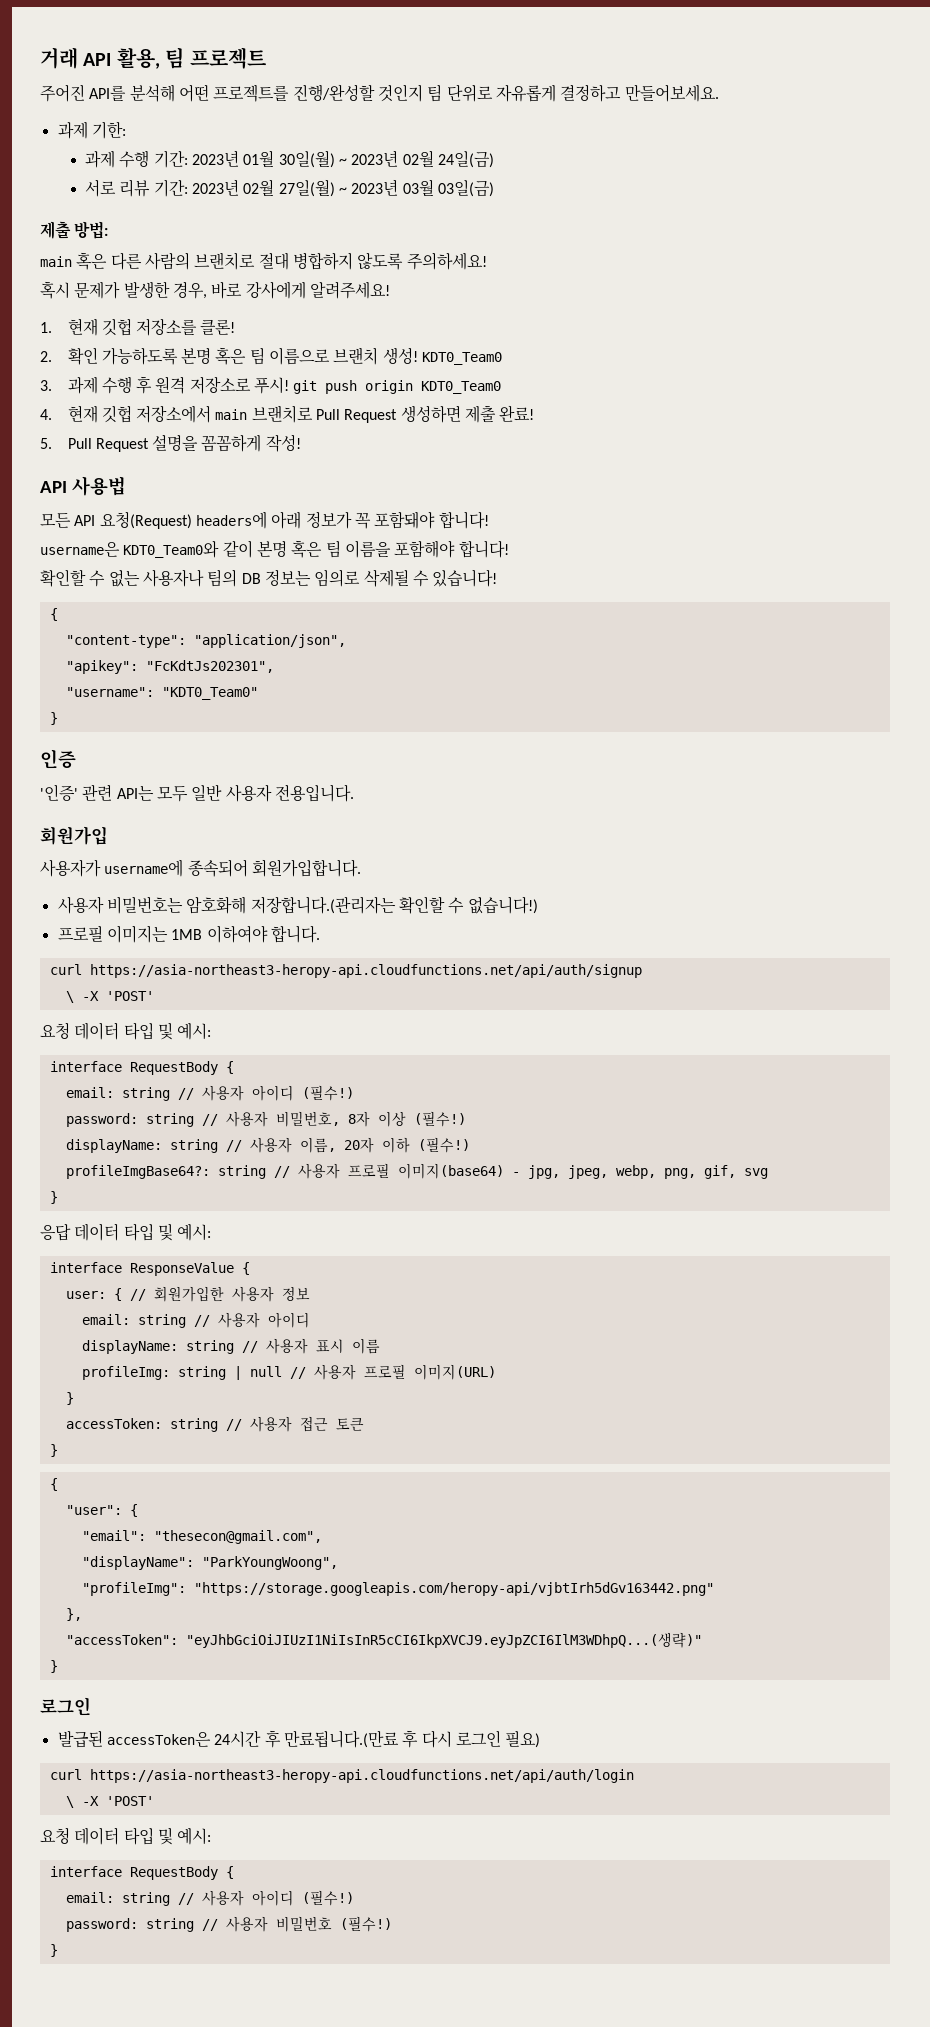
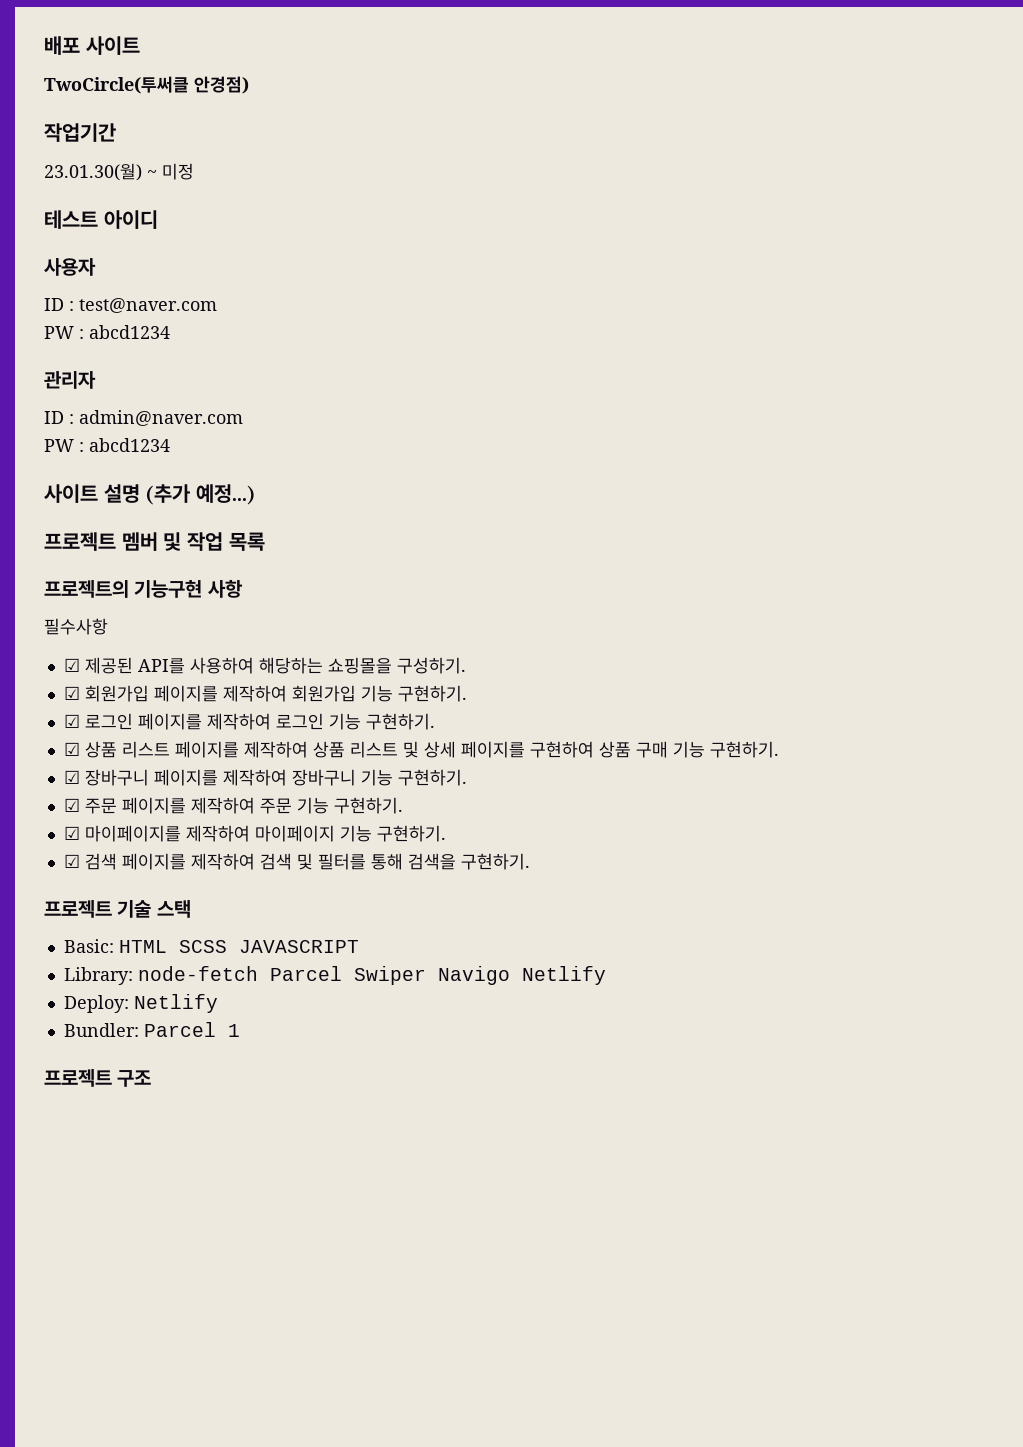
[40,47,266,69] [40,84,719,102] [57,121,126,139] [85,150,494,168] [85,179,494,197] [40,221,109,239] [40,252,487,270] [40,281,390,299] [40,318,236,336] [40,347,503,365] [40,376,502,394] [40,405,535,423] [40,434,301,452] [40,476,126,496] [40,511,489,529] [40,540,509,558] [40,569,498,587] [49,608,58,621] [65,634,346,648] [65,660,274,674] [65,687,258,700] [49,712,58,725] [40,749,76,769] [40,784,354,802] [40,826,108,845] [40,859,361,877] [57,896,538,914] [57,925,320,943] [49,964,642,978] [65,991,154,1003] [40,1022,212,1040] [49,1061,234,1075] [65,1085,354,1101] [65,1111,466,1127] [65,1137,470,1153] [65,1163,768,1179] [49,1191,58,1204] [40,1223,212,1241] [49,1262,250,1276] [65,1286,310,1302] [81,1312,310,1328] [81,1338,380,1354] [81,1364,496,1380] [65,1392,74,1405] [65,1416,364,1432] [49,1444,58,1457] [49,1478,58,1491] [65,1504,138,1517] [81,1530,322,1544] [81,1556,338,1570] [81,1582,714,1596] [65,1608,82,1621] [65,1632,702,1648] [49,1660,58,1673] [40,1697,91,1716] [57,1730,541,1748] [49,1769,634,1783] [65,1796,154,1808] [40,1827,212,1845] [49,1866,234,1880] [65,1890,354,1906] [65,1916,392,1932] [49,1944,58,1957] 거래 API 활용, 팀 프로젝트 // 주어진 API를 분석해 어떤 프로젝트를 진행/완성할 것인지 팀 단위로 자유롭게 결정하고 만들어보세요. // 과제 기한: // 과제 수행 기간: 2023년 01월 30일(월) ~ 2023년 02월 24일(금) // 서로 리뷰 기간: 2023년 02월 27일(월) ~ 2023년 03월 03일(금) // 제출 방법: // main 혹은 다른 사람의 브랜치로 절대 병합하지 않도록 주의하세요! // 혹시 문제가 발생한 경우, 바로 강사에게 알려주세요! // 1. 현재 깃헙 저장소를 클론! // 2. 확인 가능하도록 본명 혹은 팀 이름으로 브랜치 생성! KDT0_Team0 // 3. 과제 수행 후 원격 저장소로 푸시! git push origin KDT0_Team0 // 4. 현재 깃헙 저장소에서 main 브랜치로 Pull Request 생성하면 제출 완료! // 5. Pull Request 설명을 꼼꼼하게 작성! // API 사용법 // 모든 API 요청(Request) headers에 아래 정보가 꼭 포함돼야 합니다! // username은 KDT0_Team0와 같이 본명 혹은 팀 이름을 포함해야 합니다! // 확인할 수 없는 사용자나 팀의 DB 정보는 임의로 삭제될 수 있습니다! // { // "content-type": "application/json", // "apikey": "FcKdtJs202301", // "username": "KDT0_Team0" // } // 인증 // '인증' 관련 API는 모두 일반 사용자 전용입니다. // 회원가입 // 사용자가 username에 종속되어 회원가입합니다. // 사용자 비밀번호는 암호화해 저장합니다.(관리자는 확인할 수 없습니다!) // 프로필 이미지는 1MB 이하여야 합니다. // curl https://asia-northeast3-heropy-api.cloudfunctions.net/api/auth/signup // \ -X 'POST' // 요청 데이터 타입 및 예시: // interface RequestBody { // email: string // 사용자 아이디 (필수!) // password: string // 사용자 비밀번호, 8자 이상 (필수!) // displayName: string // 사용자 이름, 20자 이하 (필수!) // profileImgBase64?: string // 사용자 프로필 이미지(base64) - jpg, jpeg, webp, png, gif, svg // } // 응답 데이터 타입 및 예시: // interface ResponseValue { // user: { // 회원가입한 사용자 정보 // email: string // 사용자 아이디 // displayName: string // 사용자 표시 이름 // profileImg: string | null // 사용자 프로필 이미지(URL) // } // accessToken: string // 사용자 접근 토큰 // } // { // "user": { // "email": "thesecon@gmail.com", // "displayName": "ParkYoungWoong", // "profileImg": "https://storage.googleapis.com/heropy-api/vjbtIrh5dGv163442.png" // }, // "accessToken": "eyJhbGciOiJIUzI1NiIsInR5cCI6IkpXVCJ9.eyJpZCI6IlM3WDhpQ...(생략)" // } // 로그인 // 발급된 accessToken은 24시간 후 만료됩니다.(만료 후 다시 로그인 필요) // curl https://asia-northeast3-heropy-api.cloudfunctions.net/api/auth/login // \ -X 'POST' // 요청 데이터 타입 및 예시: // interface RequestBody { // email: string // 사용자 아이디 (필수!) // password: string // 사용자 비밀번호 (필수!) // } -> [44,36,140,55] [44,76,249,94] [44,123,116,142] [44,163,194,181] [44,210,158,229] [44,258,96,276] [44,298,217,313] [44,325,170,339] [44,371,96,389] [44,410,243,426] [44,438,170,452] [44,484,257,505] [44,532,265,551] [44,579,243,598] [44,618,108,635] [63,657,466,674] [63,685,467,702] [63,713,435,730] [63,741,779,758] [63,769,467,786] [63,797,403,814] [63,825,446,842] [63,853,530,870] [44,900,191,918] [63,939,359,953] [63,966,606,985] [63,994,218,1013] [63,1022,240,1037] [44,1069,152,1087] 배포 사이트 // TwoCircle(투써클 안경점) // 작업기간 // 23.01.30(월) ~ 미정 // 테스트 아이디 // 사용자 // ID : test@naver.com // PW : abcd1234 // 관리자 // ID : admin@naver.com // PW : abcd1234 // 사이트 설명 (추가 예정...) // 프로젝트 멤버 및 작업 목록 // 프로젝트의 기능구현 사항 // 필수사항 // ☑ 제공된 API를 사용하여 해당하는 쇼핑몰을 구성하기. // ☑ 회원가입 페이지를 제작하여 회원가입 기능 구현하기. // ☑ 로그인 페이지를 제작하여 로그인 기능 구현하기. // ☑ 상품 리스트 페이지를 제작하여 상품 리스트 및 상세 페이지를 구현하여 상품 구매 기능 구현하기. // ☑ 장바구니 페이지를 제작하여 장바구니 기능 구현하기. // ☑ 주문 페이지를 제작하여 주문 기능 구현하기. // ☑ 마이페이지를 제작하여 마이페이지 기능 구현하기. // ☑ 검색 페이지를 제작하여 검색 및 필터를 통해 검색을 구현하기. // 프로젝트 기술 스택 // Basic: HTML SCSS JAVASCRIPT // Library: node-fetch Parcel Swiper Navigo Netlify // Deploy: Netlify // Bundler: Parcel 1 // 프로젝트 구조

